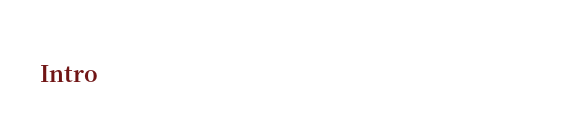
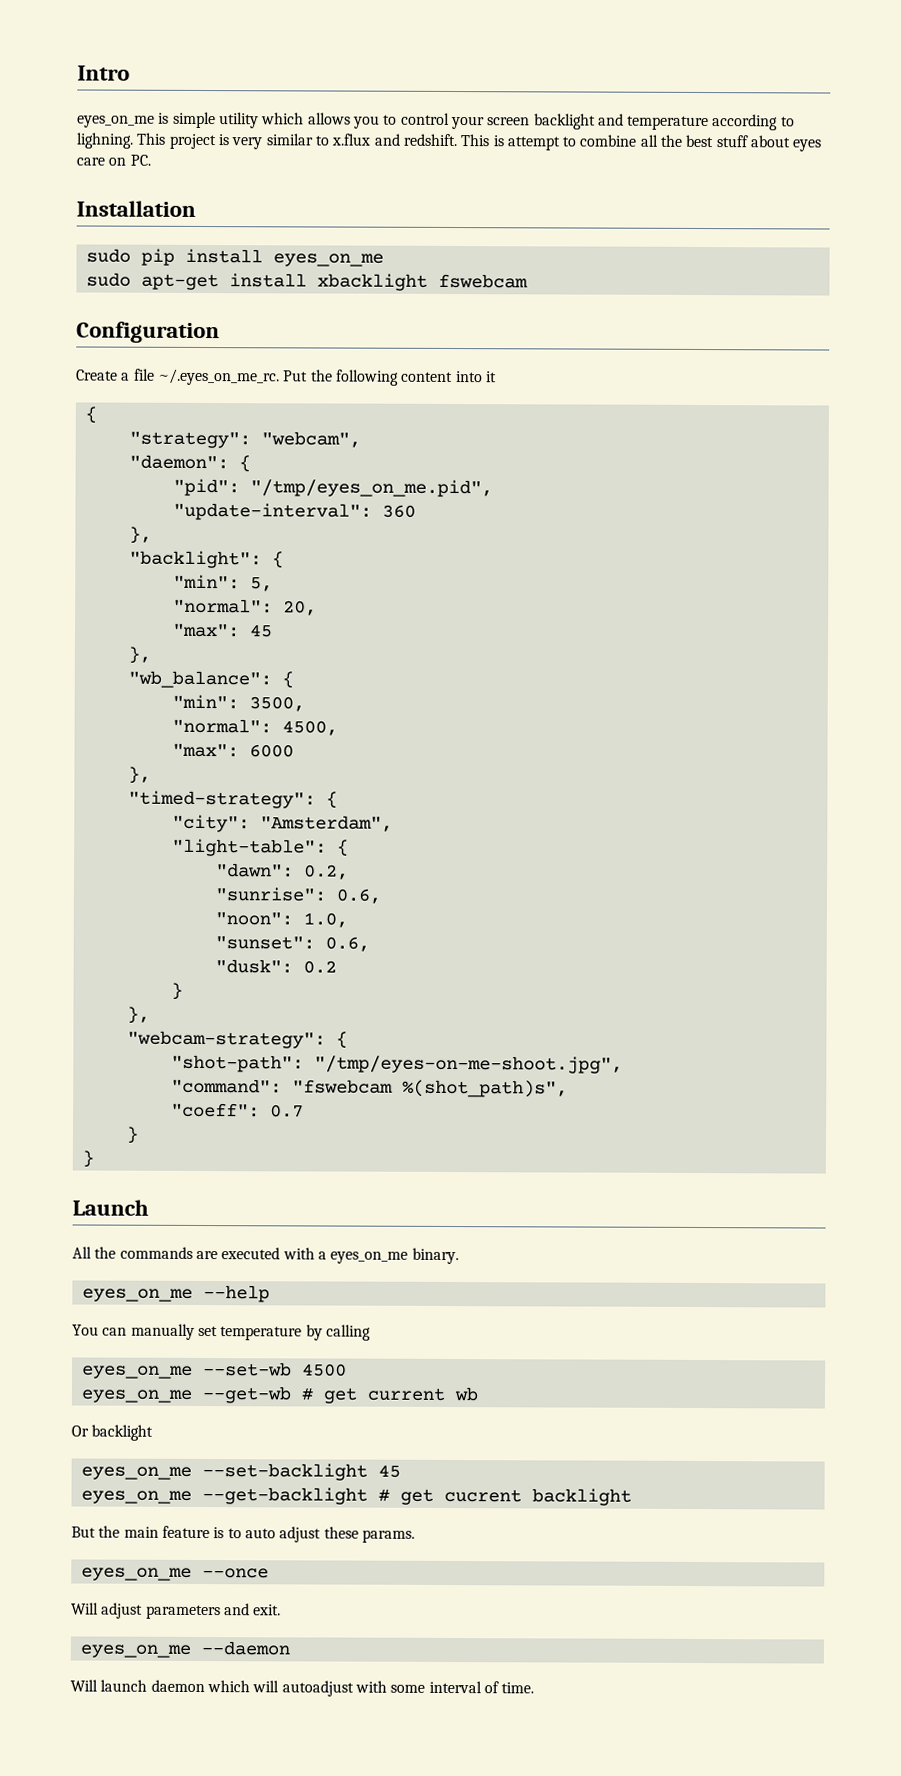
(98, 73) none -> [77,111,795,131] [76,132,823,152] [76,154,151,166] [76,200,196,217] [85,248,384,267] [85,272,528,291] [76,321,220,344] [76,368,497,386] [84,406,97,424] [128,431,361,449] [128,454,251,473] [172,478,493,498] [172,502,416,521] [128,526,152,544] [128,550,284,569] [172,574,273,592] [172,598,317,616] [172,623,273,638] [127,646,151,664] [127,670,294,689] [171,694,305,712] [171,718,338,736] [171,743,294,758] [127,766,151,784] [127,790,338,809] [171,814,393,833] [171,838,349,857] [215,863,349,880] [214,887,381,904] [214,912,348,928] [214,936,370,952] [214,959,337,974] [170,982,183,1000] [126,1006,150,1024] [126,1030,348,1049] [170,1054,623,1074] [170,1078,568,1098] [170,1102,304,1118] [125,1126,139,1144] [81,1150,94,1168] [72,1199,149,1216] [72,1246,459,1265] [81,1285,270,1303] [72,1323,371,1341] [81,1362,347,1379] [80,1386,478,1404] [71,1424,154,1441] [80,1463,401,1481] [80,1487,632,1506] [71,1525,415,1543] [80,1567,269,1581] [71,1602,282,1620] [79,1641,290,1658] [70,1679,535,1697] // eyes_on_me is simple utility which allows you to control your screen backlight and temperature according to lighning. This project is very similar to x.flux and redshift. This is attempt to combine all the best stuff about eyes care on PC. // Installation // sudo pip install eyes_on_me // sudo apt-get install xbacklight fswebcam // Configuration // Create a file ~/.eyes_on_me_rc. Put the following content into it // { // "strategy": "webcam", // "daemon": { // "pid": "/tmp/eyes_on_me.pid", // "update-interval": 360 // }, // "backlight": { // "min": 5, // "normal": 20, // "max": 45 // }, // "wb_balance": { // "min": 3500, // "normal": 4500, // "max": 6000 // }, // "timed-strategy": { // "city": "Amsterdam", // "light-table": { // "dawn": 0.2, // "sunrise": 0.6, // "noon": 1.0, // "sunset": 0.6, // "dusk": 0.2 // } // }, // "webcam-strategy": { // "shot-path": "/tmp/eyes-on-me-shoot.jpg", // "command": "fswebcam %(shot_path)s", // "coeff": 0.7 // } // } // Launch // All the commands are executed with a eyes_on_me binary. // eyes_on_me --help // You can manually set temperature by calling // eyes_on_me --set-wb 4500 // eyes_on_me --get-wb # get current wb // Or backlight // eyes_on_me --set-backlight 45 // eyes_on_me --get-backlight # get cucrent backlight // But the main feature is to auto adjust these params. // eyes_on_me --once // Will adjust parameters and exit. // eyes_on_me --daemon // Will launch daemon which will autoadjust with some interval of time.

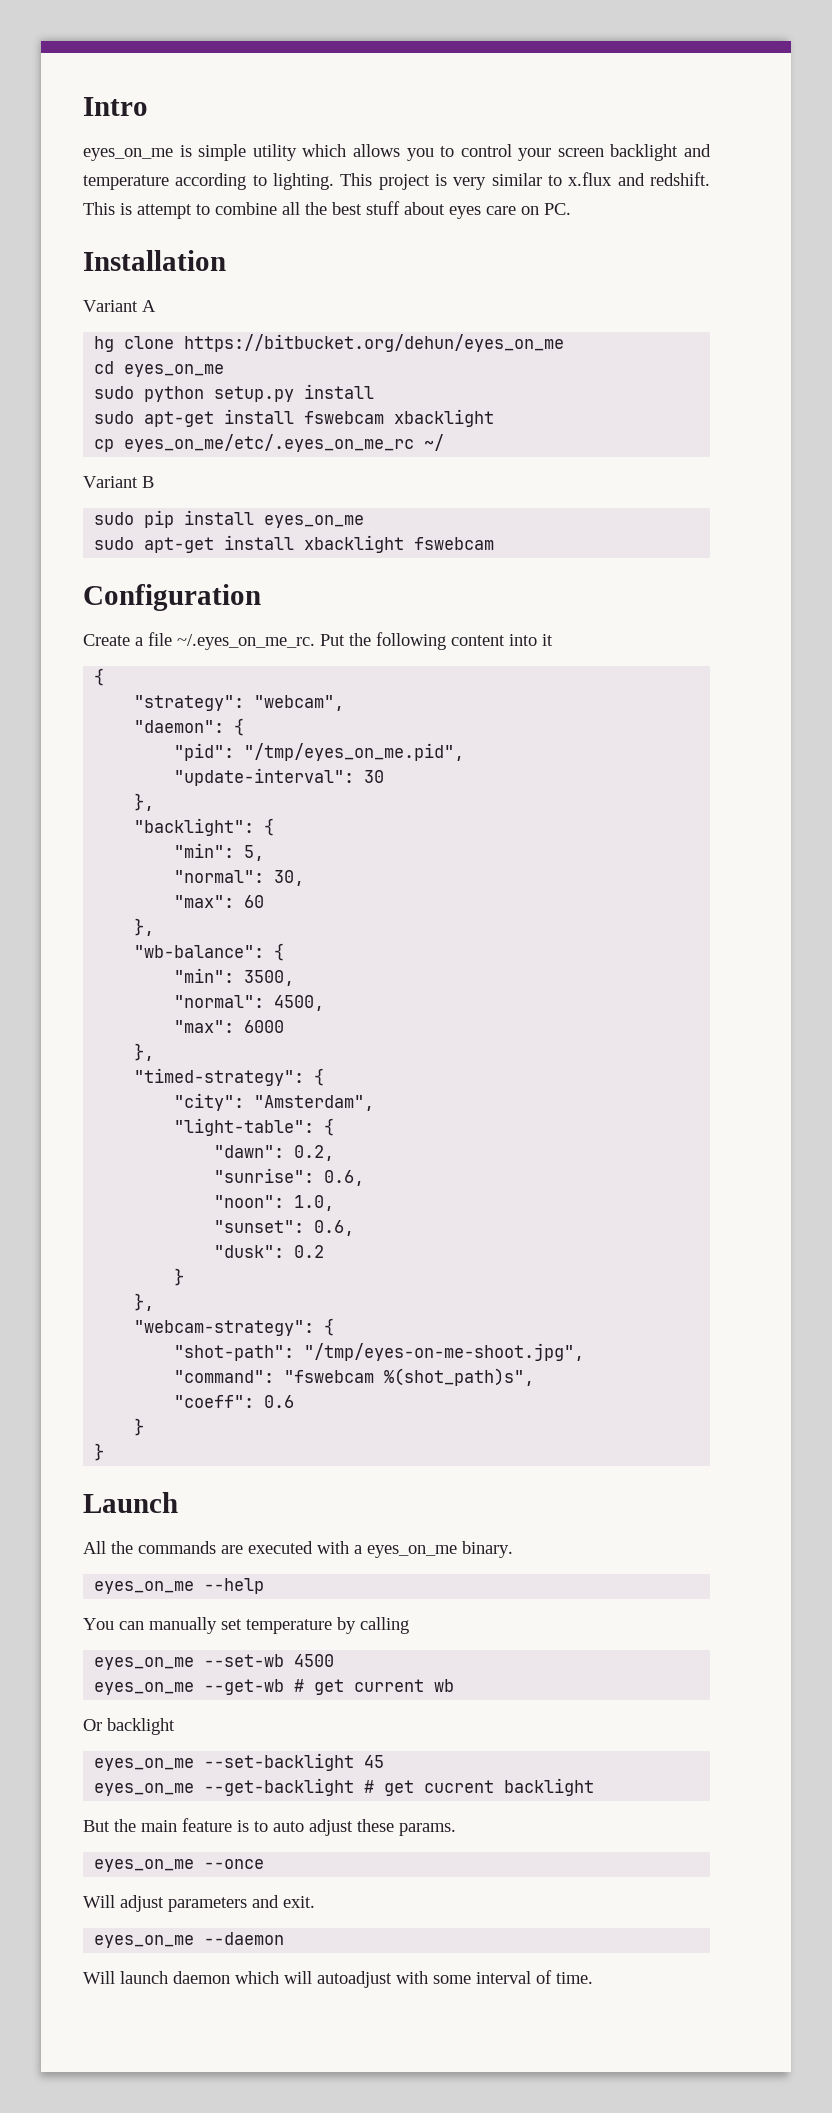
[76,132,134,149] lighning. -> [273,173,334,190] lighting.
(196, 208) none -> [83,300,156,312] [94,334,565,352] [94,361,225,377] [94,384,375,402] [94,409,495,427] [94,434,445,452] [83,476,154,488] // Variant A // hg clone https://bitbucket.org/dehun/eyes_on_me // cd eyes_on_me // sudo python setup.py install // sudo apt-get install fswebcam xbacklight // cp eyes_on_me/etc/.eyes_on_me_rc ~/ // Variant B
[381,504,416,518] 360 -> [364,770,385,783] 30
[282,600,317,616] [172,623,273,638] [127,646,151,664] [127,670,272,689] 20, // "max": 45 // }, // "wb_balance": -> [274,870,305,886] [174,895,265,908] [134,918,155,936] [134,945,265,958] 30, // "max": 60 // }, // "wb-balance":
[269,1104,304,1118] 0.7 -> [264,1395,295,1408] 0.6

